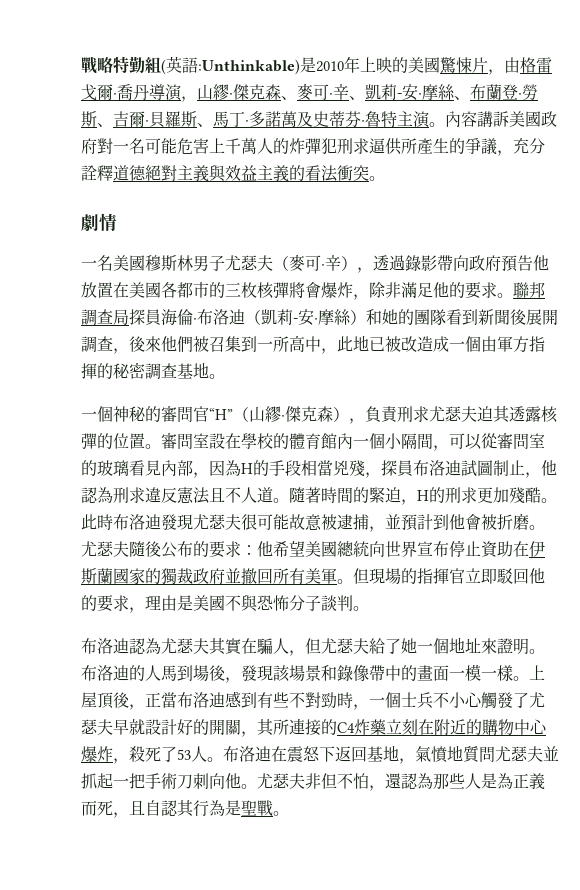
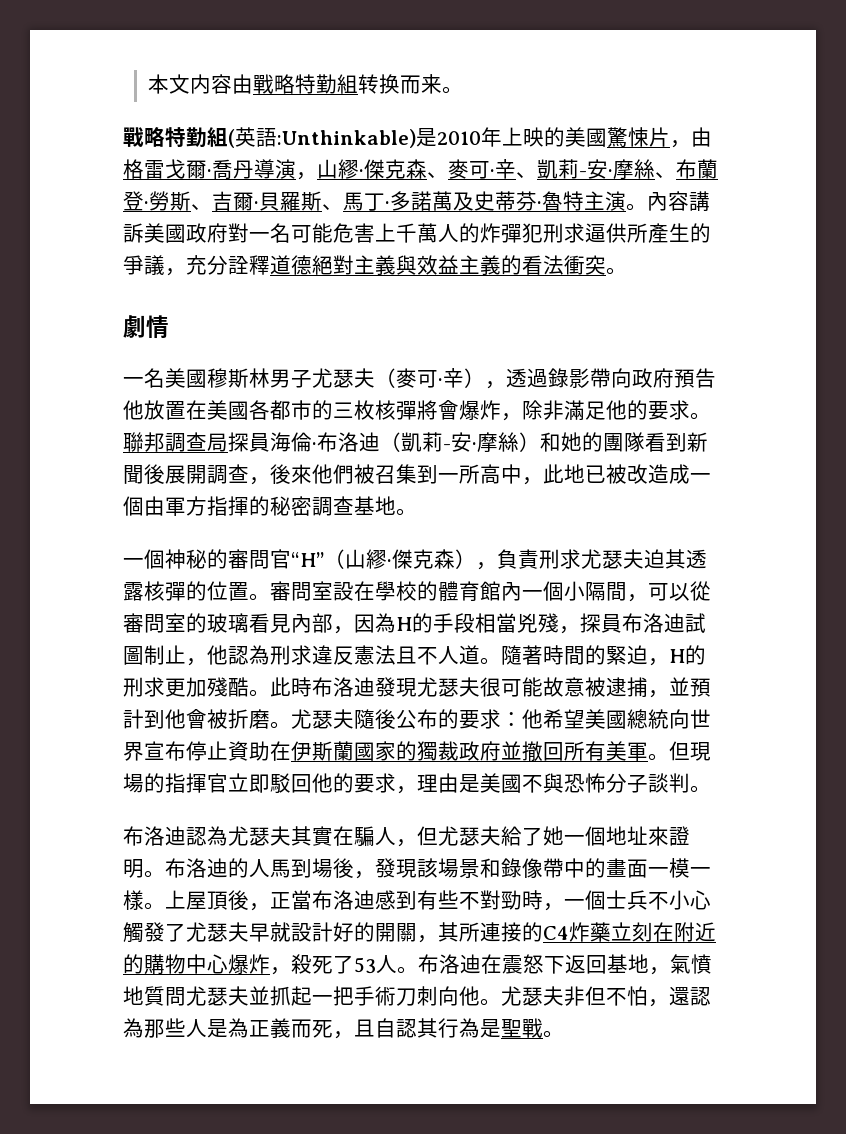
(81, 65) none -> [148,74,464,94] 本文内容由戰略特勤組转换而来。 //

